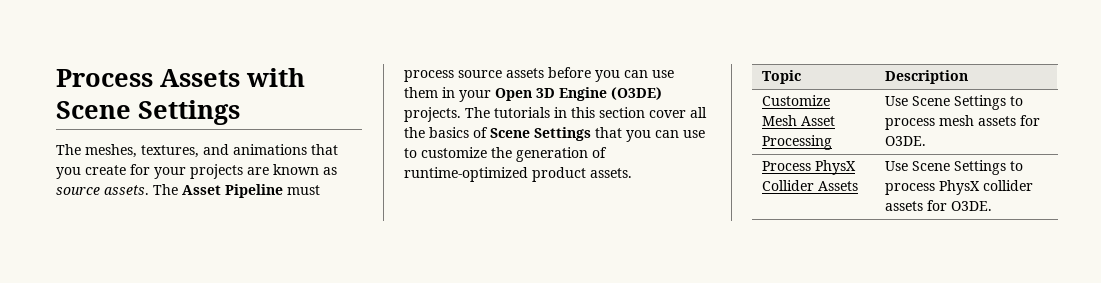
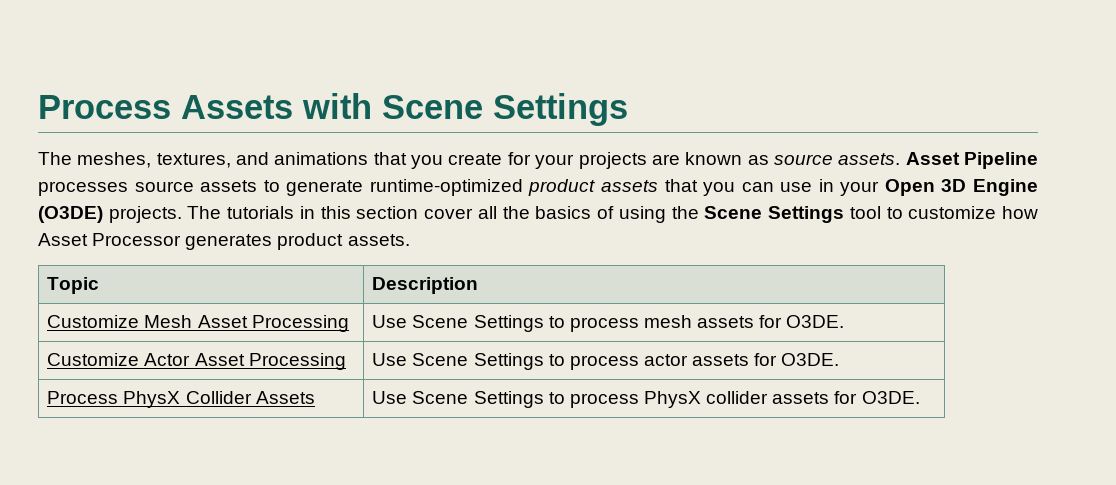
[153,184,178,195] The -> (901, 159) none
[287,185,320,195] [404,67,674,82] [404,87,438,98] must process source assets before you can use them -> [38,179,813,196] processes source assets to generate runtime-optimized product assets that you can use
[490,127,705,142] [404,147,607,162] [404,167,528,182] Scene Settings that you can use to customize the generation of runtime-optimized -> [618,206,1038,223] [38,233,273,250] using the Scene Settings tool to customize how Asset Processor generates
(926, 141) none -> [47,353,346,370] [372,353,840,370] // Customize Actor Asset Processing | Use Scene Settings to process actor assets for O3DE.

